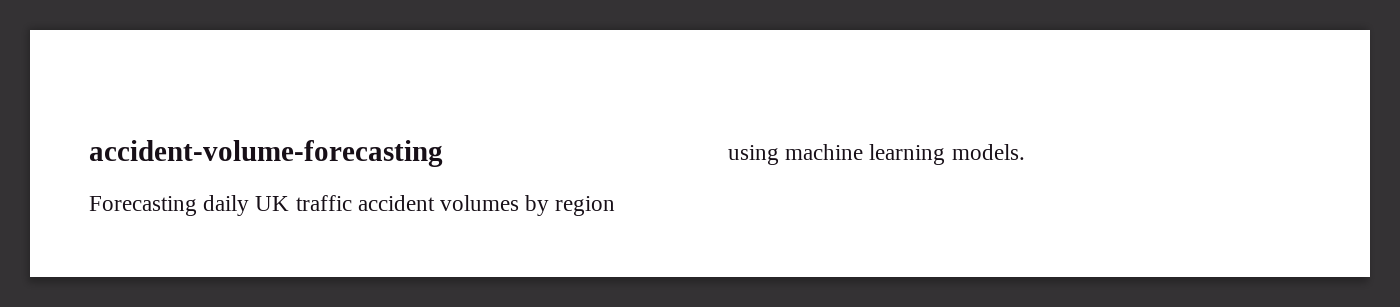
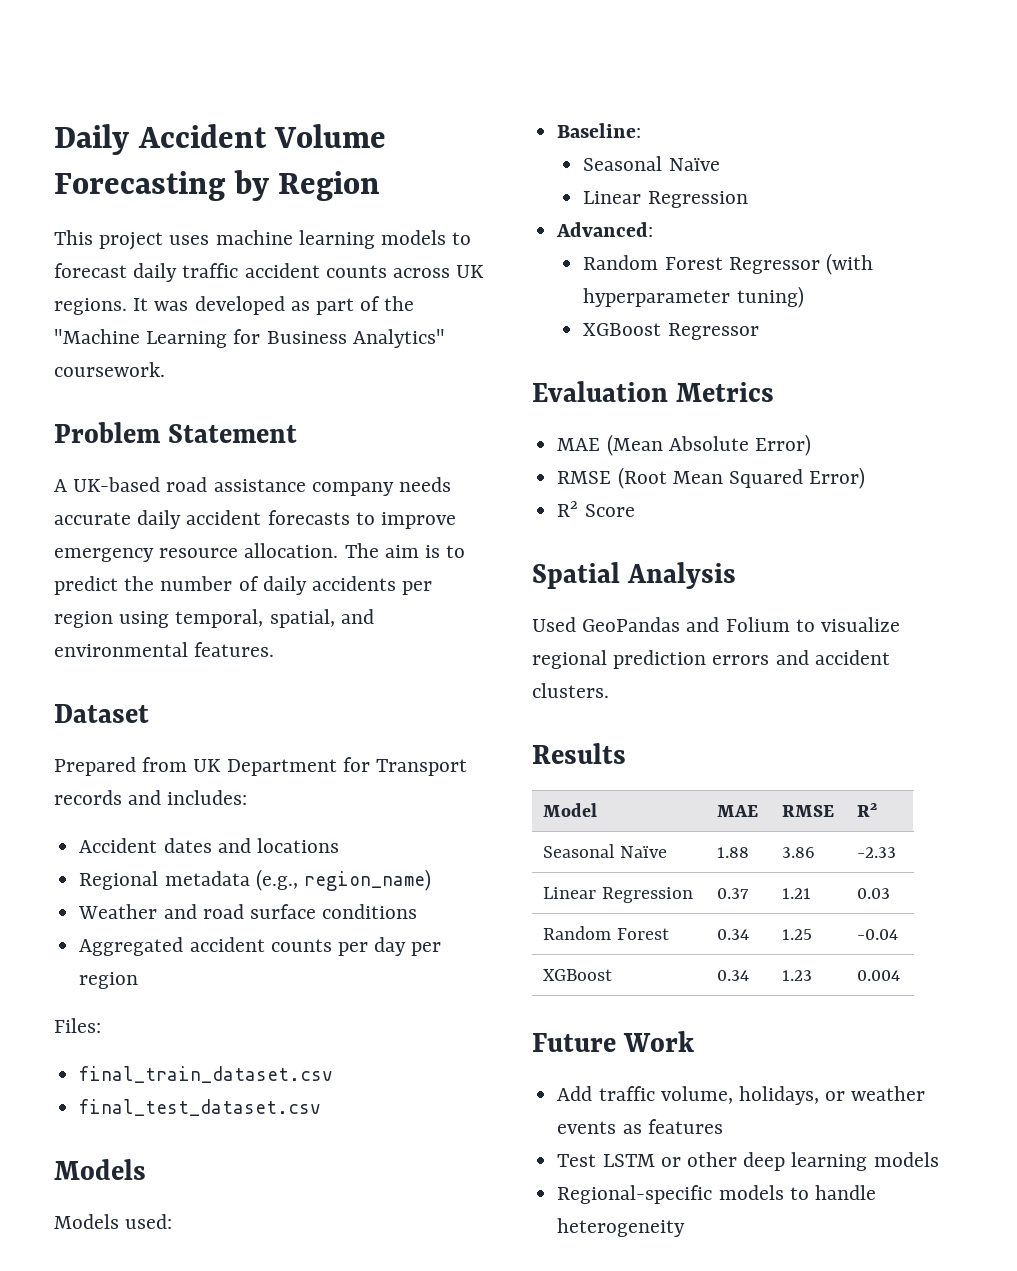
[89,140,443,167] [89,195,616,216] [728,144,1025,165] accident-volume-forecasting // Forecasting daily UK traffic accident volumes by region using machine learning models. -> [54,124,387,155] [54,170,381,201] [54,230,472,250] [54,263,485,282] [54,296,415,315] [54,329,445,348] [54,362,165,377] [54,422,298,443] [54,477,452,496] [54,510,457,529] [54,543,466,562] [54,576,433,595] [54,609,374,628] [54,642,275,657] [54,704,149,723] [54,757,468,776] [54,790,248,805] [79,838,339,853] [79,869,431,891] [78,904,418,919] [79,937,442,956] [79,972,139,989] [54,1018,101,1033] [79,1066,334,1083] [79,1099,322,1116] [54,1159,146,1180] [54,1214,173,1229] [557,123,642,138] [583,156,720,171] [583,191,748,208] [556,222,654,237] [583,253,874,275] [583,286,804,308] [583,323,759,340] [532,381,775,402] [557,434,811,456] [557,467,866,489] [557,501,635,517] [532,562,737,589] [532,617,901,632] [532,650,890,669] [532,683,609,698] [532,743,626,764] [543,803,598,817] [717,805,759,817] [782,805,835,817] [857,803,879,817] [543,844,667,858] [717,847,750,858] [782,847,816,858] [857,847,897,858] [543,887,693,903] [717,888,750,899] [782,888,812,899] [857,888,891,899] [543,926,669,940] [717,929,750,940] [782,929,813,940] [857,929,899,940] [543,969,613,981] [717,970,750,981] [782,970,813,981] [857,970,901,981] [532,1031,695,1052] [557,1086,926,1105] [557,1119,723,1134] [557,1152,939,1171] [557,1185,876,1204] [557,1218,686,1237] Daily Accident Volume Forecasting by Region // This project uses machine learning models to forecast daily traffic accident counts across UK regions. It was developed as part of the "Machine Learning for Business Analytics" coursework. // Problem Statement // A UK-based road assistance company needs accurate daily accident forecasts to improve emergency resource allocation. The aim is to predict the number of daily accidents per region using temporal, spatial, and environmental features. // Dataset // Prepared from UK Department for Transport records and includes: // Accident dates and locations // Regional metadata (e.g., region_name) // Weather and road surface conditions // Aggregated accident counts per day per region // Files: // final_train_dataset.csv // final_test_dataset.csv // Models // Models used: // Baseline: // Seasonal Naïve // Linear Regression // Advanced: // Random Forest Regressor (with hyperparameter tuning) // XGBoost Regressor // Evaluation Metrics // MAE (Mean Absolute Error) // RMSE (Root Mean Squared Error) // R² Score // Spatial Analysis // Used GeoPandas and Folium to visualize regional prediction errors and accident clusters. // Results // Model | MAE | RMSE | R² // Seasonal Naïve | 1.88 | 3.86 | -2.33 // Linear Regression | 0.37 | 1.21 | 0.03 // Random Forest | 0.34 | 1.25 | -0.04 // XGBoost | 0.34 | 1.23 | 0.004 // Future Work // Add traffic volume, holidays, or weather events as features // Test LSTM or other deep learning models // Regional-specific models to handle heterogeneity

